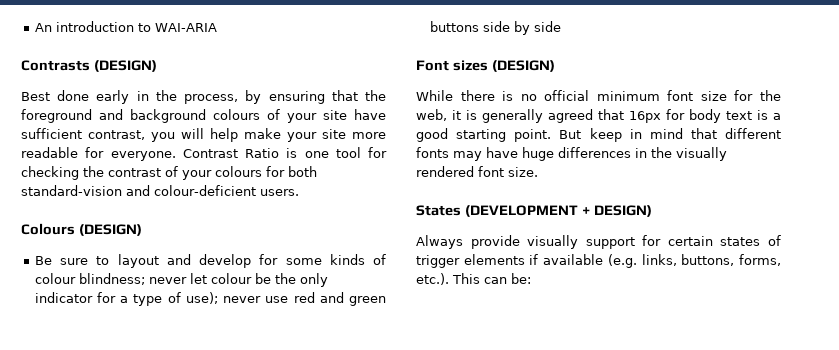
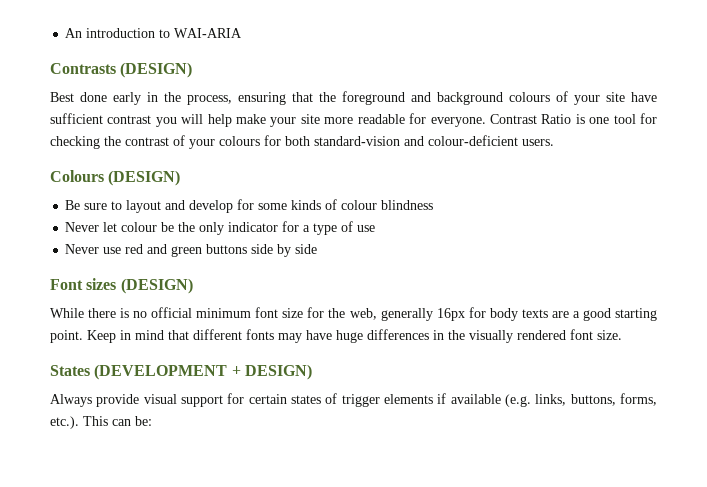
[245,90,262,104] by -> (232, 100) none
[88,130,145,140] contrast, -> [107,115,152,124] contrast
[78,273,187,285] blindness; never -> [381,200,434,210] [65,222,100,232] blindness // Never
[185,292,262,304] use); never -> [357,225,376,232] [65,244,100,254] use // Never
[452,109,624,123] it is generally agreed that -> [380,308,433,321] generally
[726,110,768,120] text is -> [521,309,569,318] texts are
[559,128,622,142] But keep -> [87,330,116,343] Keep
[527,235,579,249] visually -> [143,394,177,404] visual

